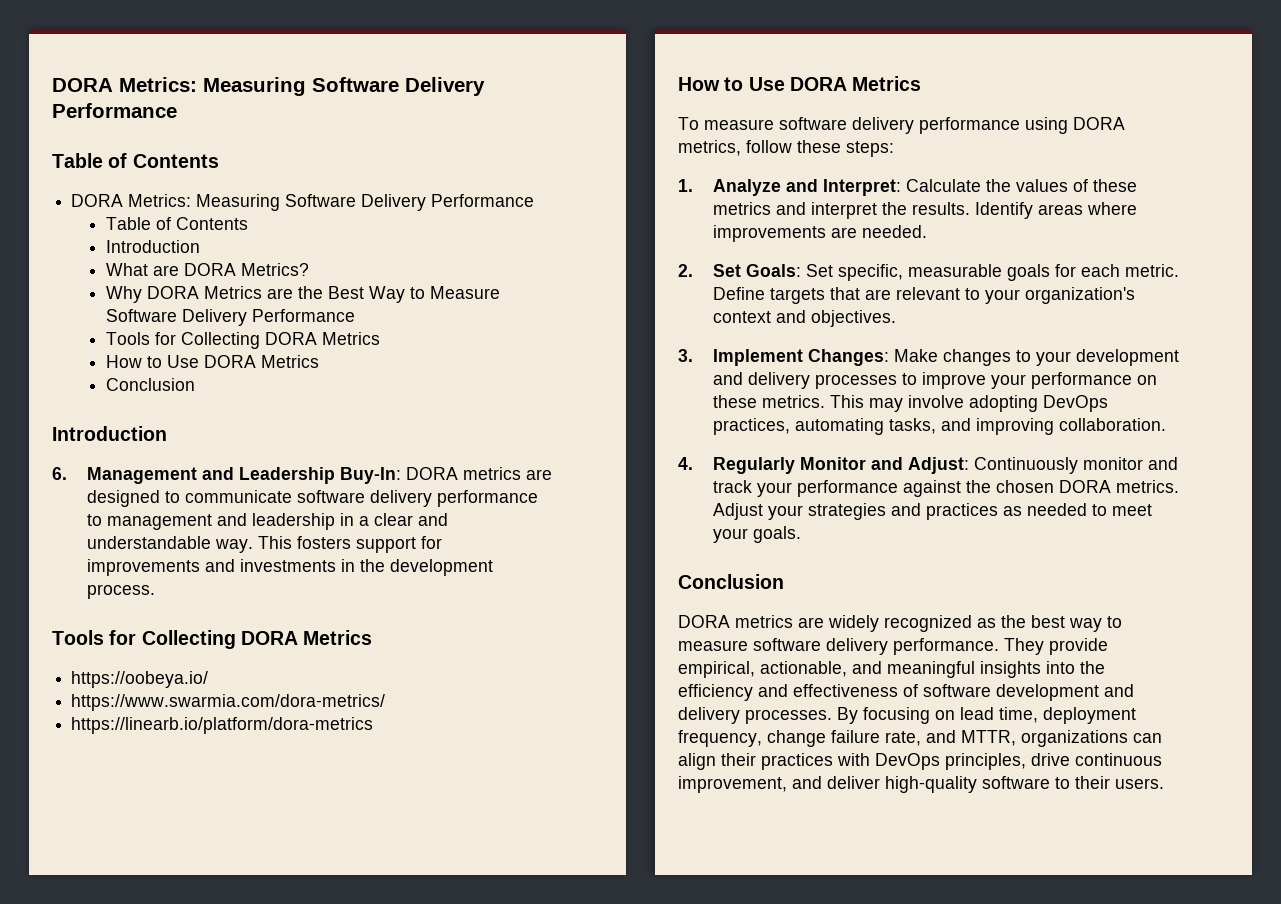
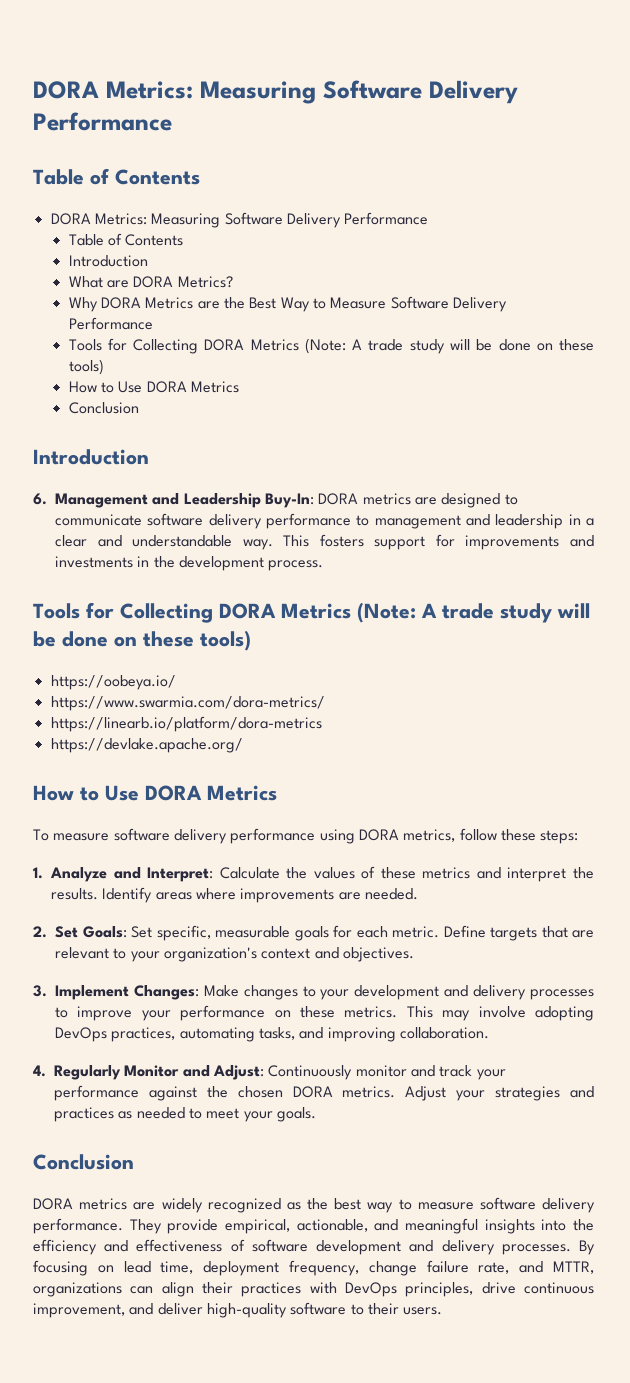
(381, 338) none -> [304,338,594,354] [68,359,104,375] (Note: A trade study will be done on these tools)
(373, 637) none -> [357,602,590,623] [33,630,251,651] (Note: A trade study will be done on these tools)
(374, 725) none -> [50,738,243,753] // https://devlake.apache.org/

